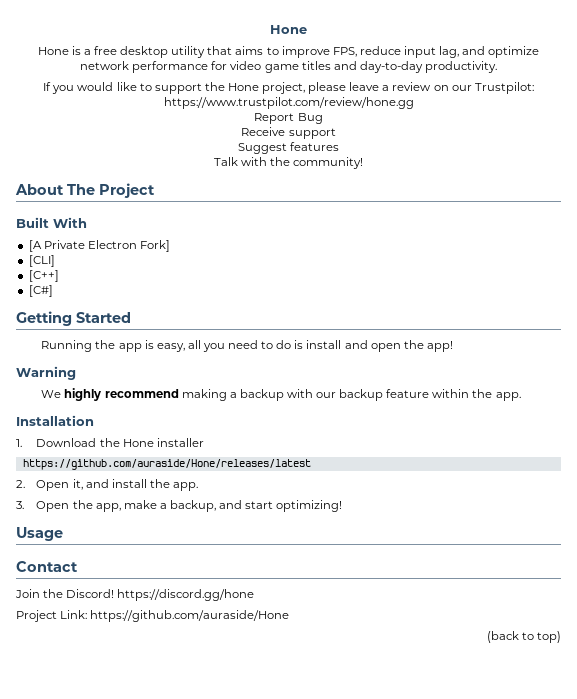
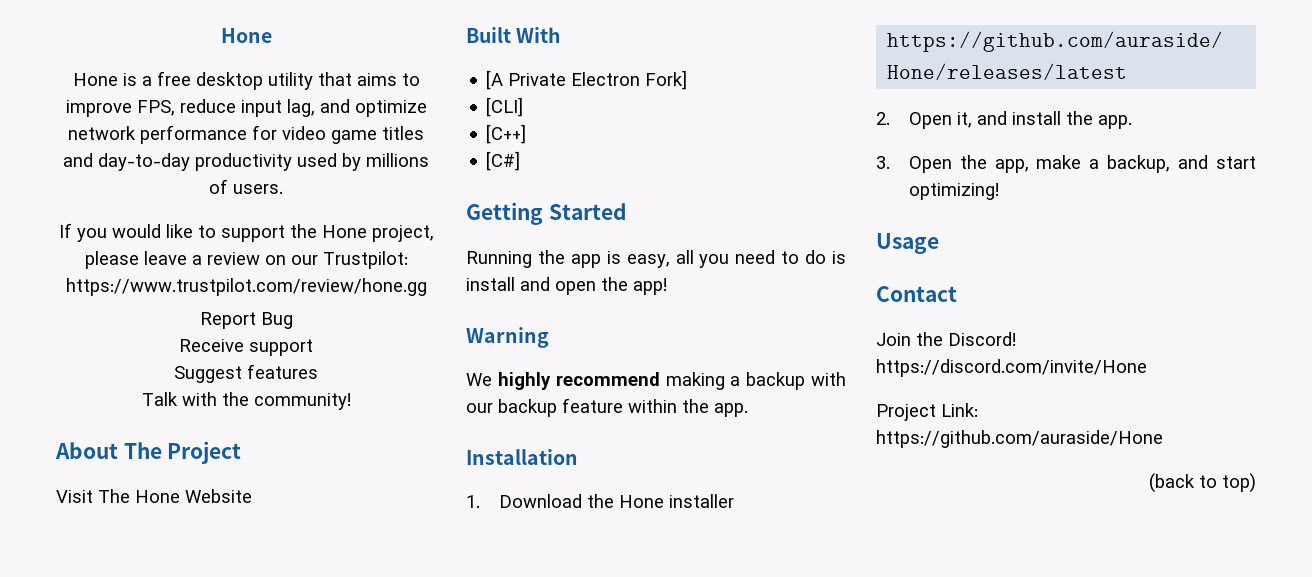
[424,61,497,73] productivity. -> [195,153,429,171] [209,179,283,194] productivity used by millions of users.
(155, 190) none -> [56,489,252,503] // Visit The Hone Website
[117,589,255,601] https://discord.gg/hone -> [876,359,1147,377] https://discord.com/invite/Hone

